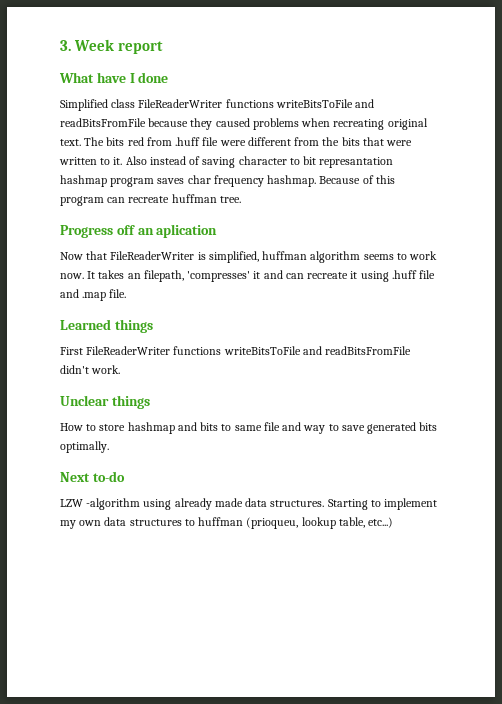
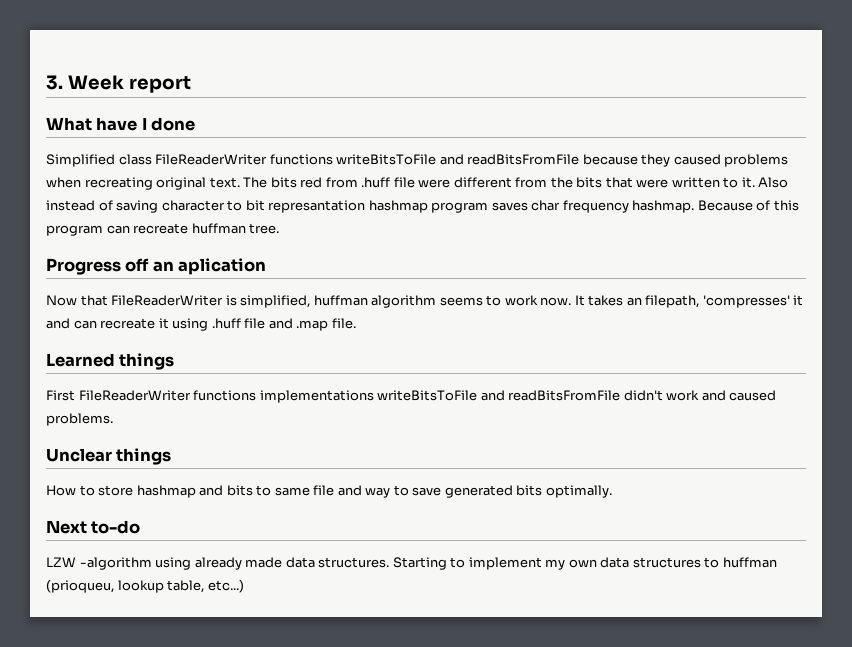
(222, 350) none -> [259,390,374,403] implementations
[91,365,121,374] work. -> [666,390,777,401] [46,413,113,426] work and caused problems.

